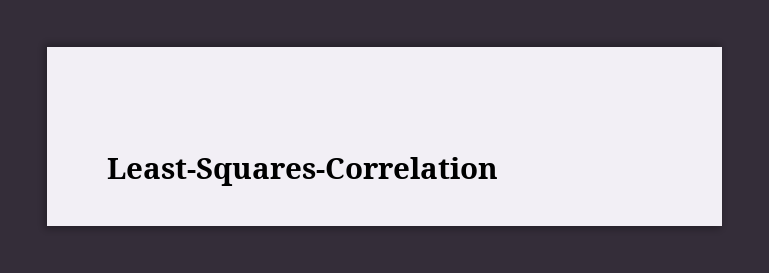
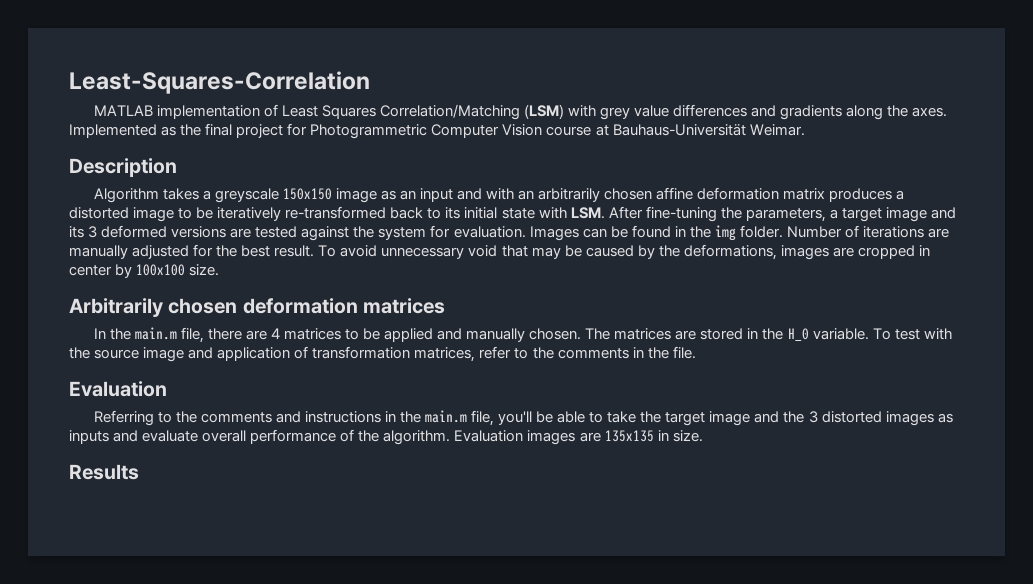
(498, 171) none -> [93,104,948,120] [69,123,805,139] [69,158,177,177] [93,187,905,203] [69,206,956,222] [69,225,950,241] [69,244,930,260] [69,264,220,278] [69,298,446,317] [93,327,952,343] [69,346,696,362] [69,381,167,397] [93,410,953,426] [69,429,703,445] [69,464,139,480] // MATLAB implementation of Least Squares Correlation/Matching (LSM) with grey value differences and gradients along the axes. Implemented as the final project for Photogrammetric Computer Vision course at Bauhaus-Universität Weimar. // Description // Algorithm takes a greyscale 150x150 image as an input and with an arbitrarily chosen affine deformation matrix produces a distorted image to be iteratively re-transformed back to its initial state with LSM. After fine-tuning the parameters, a target image and its 3 deformed versions are tested against the system for evaluation. Images can be found in the img folder. Number of iterations are manually adjusted for the best result. To avoid unnecessary void that may be caused by the deformations, images are cropped in center by 100x100 size. // Arbitrarily chosen deformation matrices // In the main.m file, there are 4 matrices to be applied and manually chosen. The matrices are stored in the H_0 variable. To test with the source image and application of transformation matrices, refer to the comments in the file. // Evaluation // Referring to the comments and instructions in the main.m file, you'll be able to take the target image and the 3 distorted images as inputs and evaluate overall performance of the algorithm. Evaluation images are 135x135 in size. // Results

